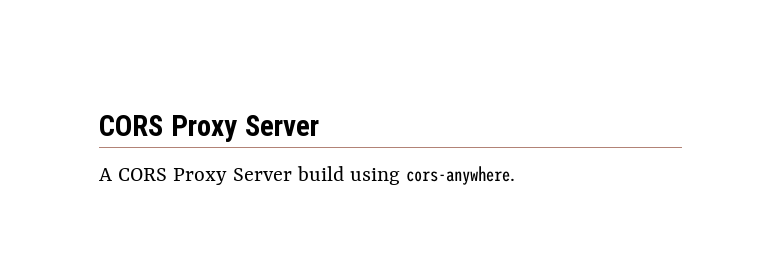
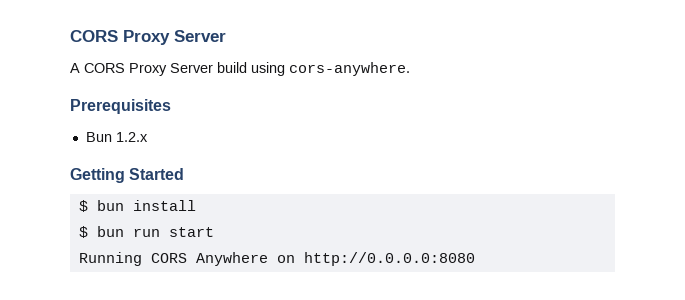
(516, 175) none -> [70,99,171,114] [85,132,148,142] [70,168,185,183] [78,200,196,212] [78,226,214,238] [78,252,475,266] // Prerequisites // Bun 1.2.x // Getting Started // $ bun install // $ bun run start // Running CORS Anywhere on http://0.0.0.0:8080

